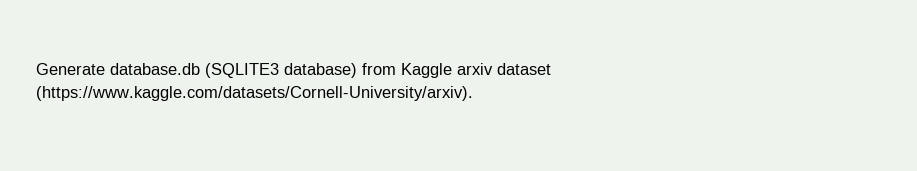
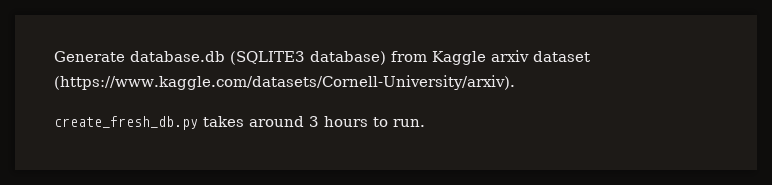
(473, 93) none -> [54,116,425,130] // create_fresh_db.py takes around 3 hours to run.

